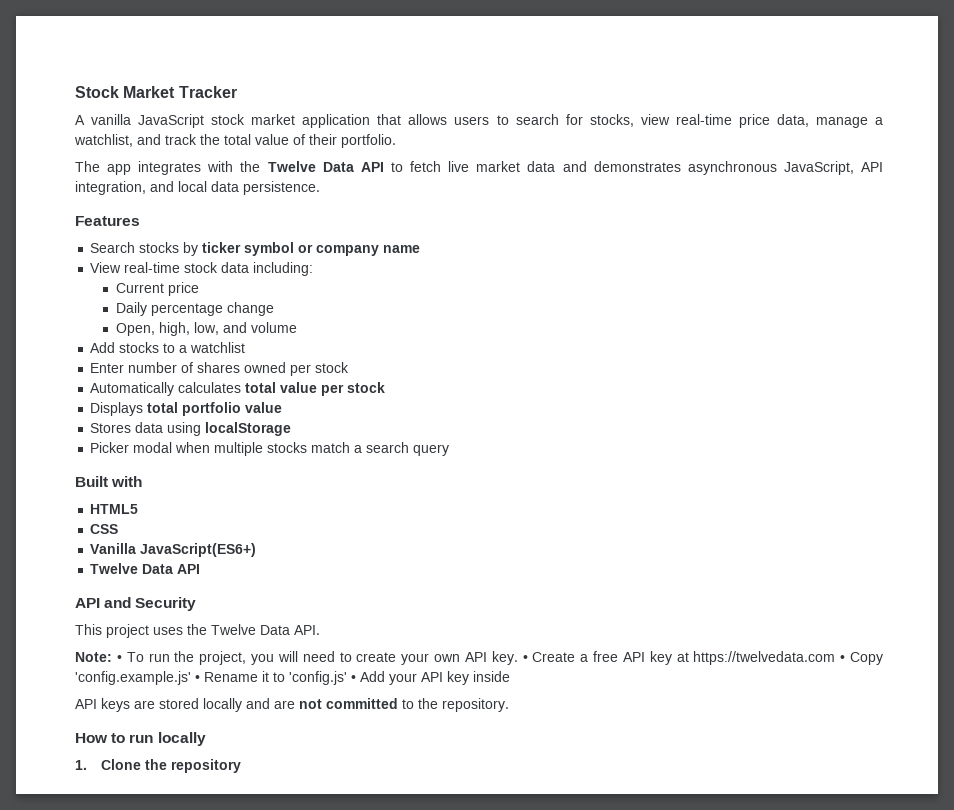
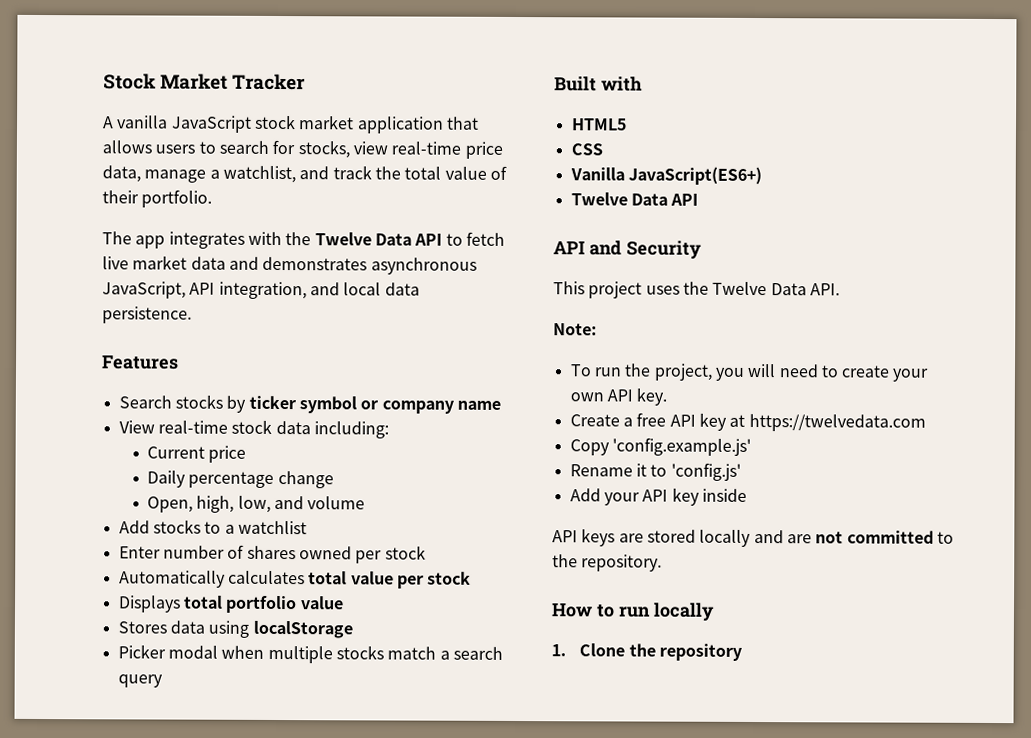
[116,655,122,662] • -> (597, 329) //
[522,655,528,662] • -> (668, 396) //
[840,655,846,662] • -> (926, 422) //
[195,675,200,682] • -> (751, 446) //
[351,675,356,682] • -> (741, 471) //

